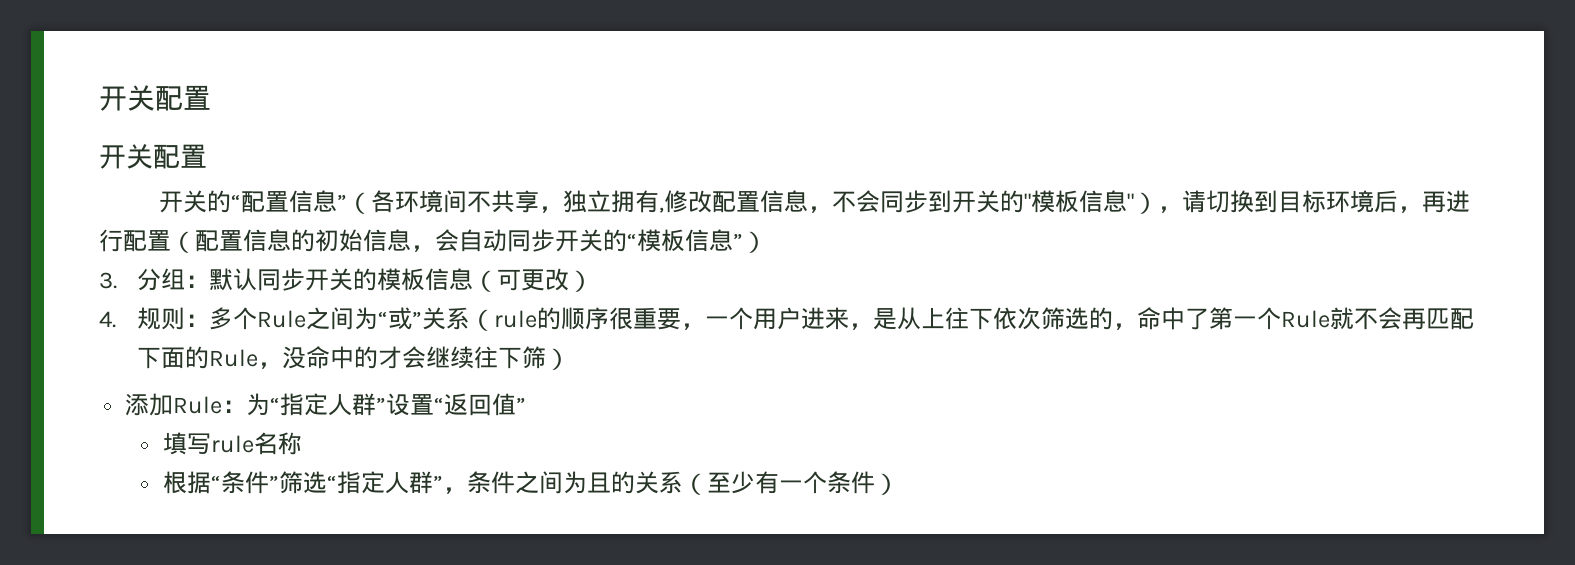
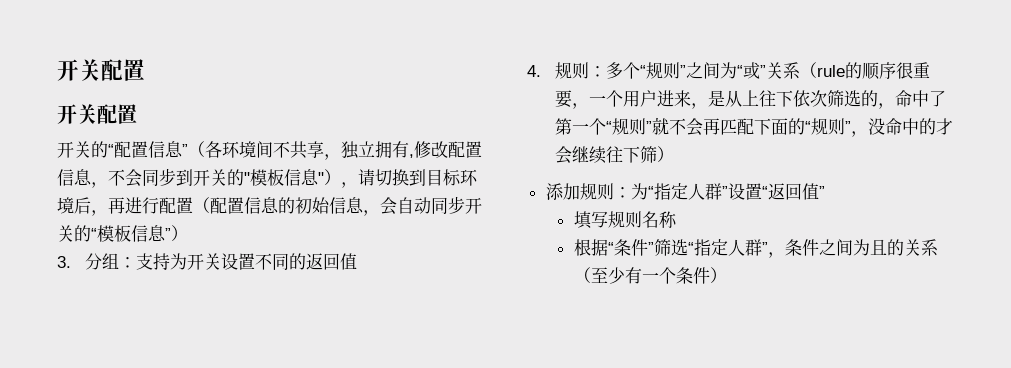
[208,268,593,292] 默认同步开关的模板信息（可更改） -> [135,253,357,270] 支持为开关设置不同的返回值
[256,310,306,328] Rule -> [639,62,686,79] “规则”
[1280,310,1330,328] Rule -> [605,118,652,135] “规则”
[208,349,258,367] Rule -> [804,118,851,135] “规则”
[173,396,223,414] Rule -> [579,183,614,200] 规则
[210,435,254,453] rule -> [607,211,642,228] 规则

